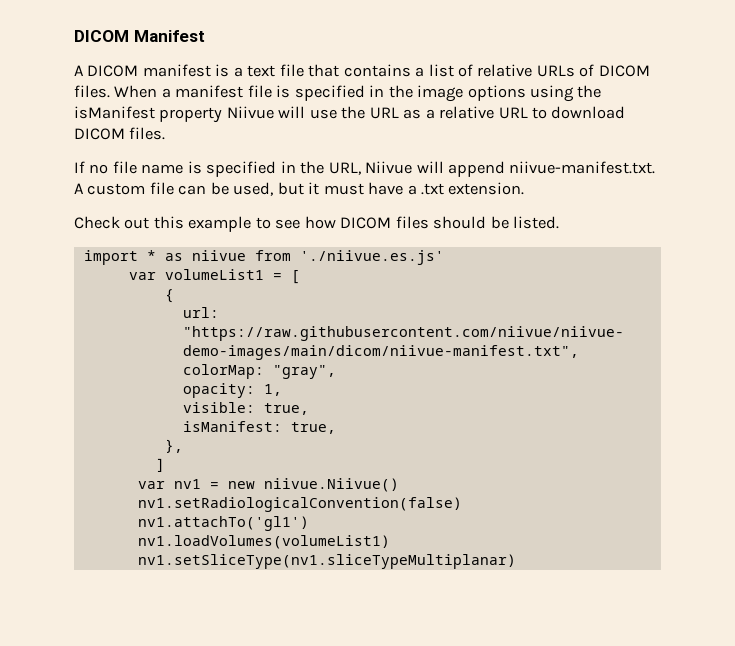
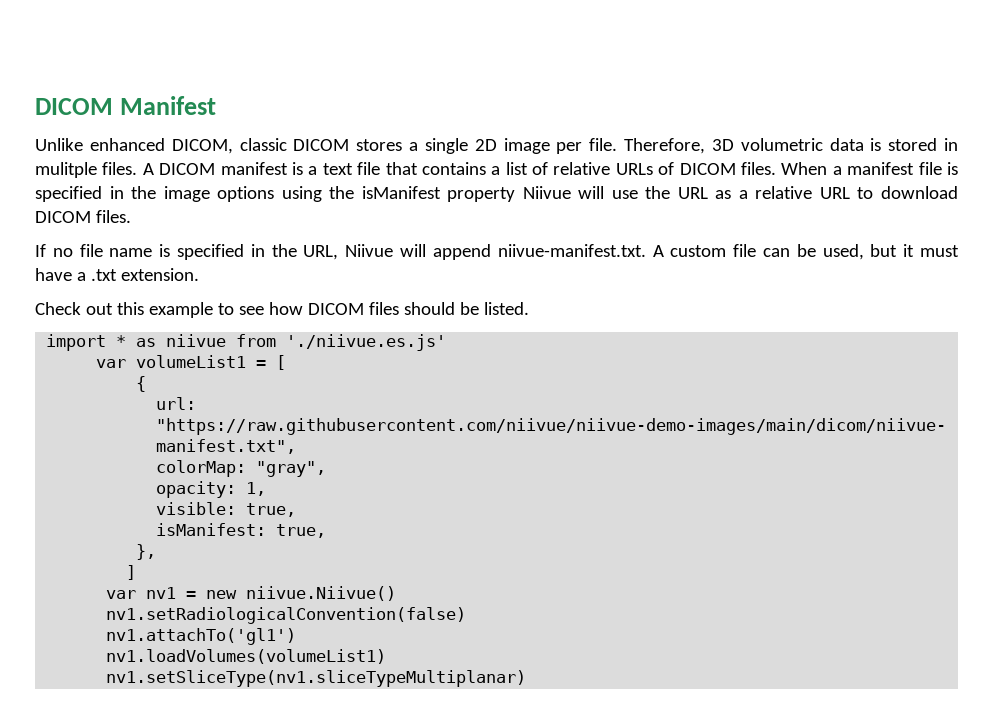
(205, 36) none -> [35,138,959,154] [35,162,138,178] Unlike enhanced DICOM, classic DICOM stores a single 2D image per file. Therefore, 3D volumetric data is stored in mulitple files.

